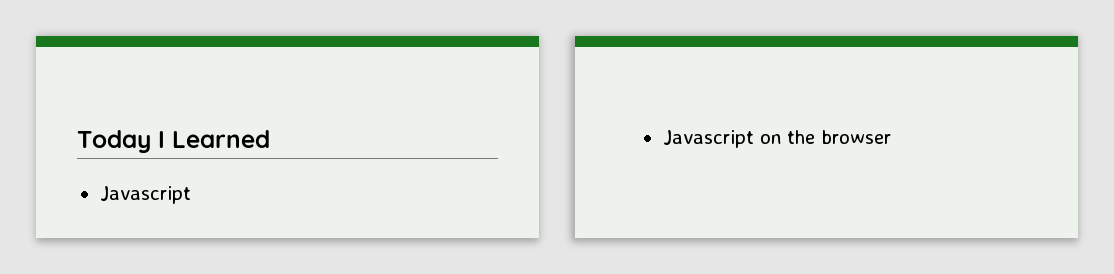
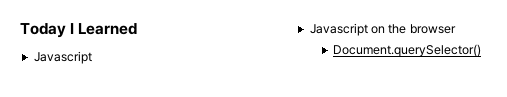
(891, 137) none -> [333,44,482,57] // Document.querySelector()

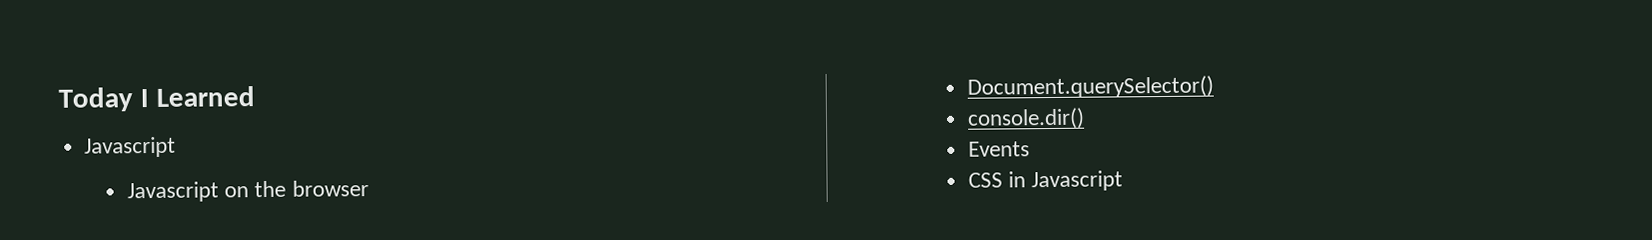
(482, 50) none -> [966,107,1085,130] [967,141,1030,157] [967,170,1123,192] // console.dir() // Events // CSS in Javascript

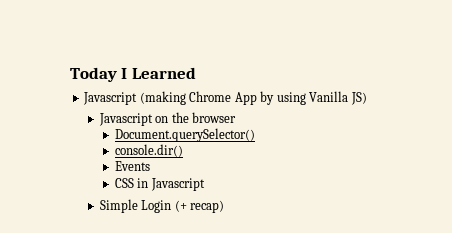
(177, 147) none -> [139,91,367,105] (making Chrome App by using Vanilla JS)
(1123, 181) none -> [99,199,225,213] // Simple Login (+ recap)

